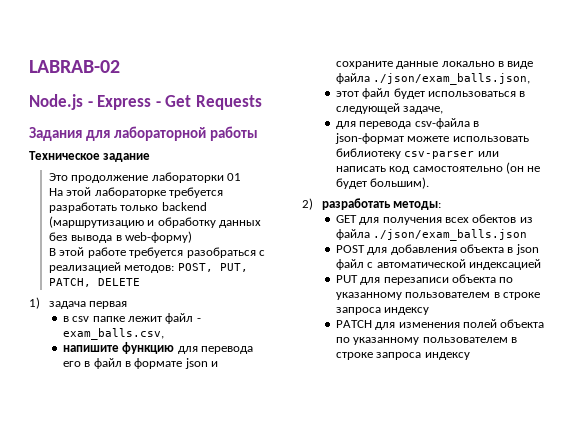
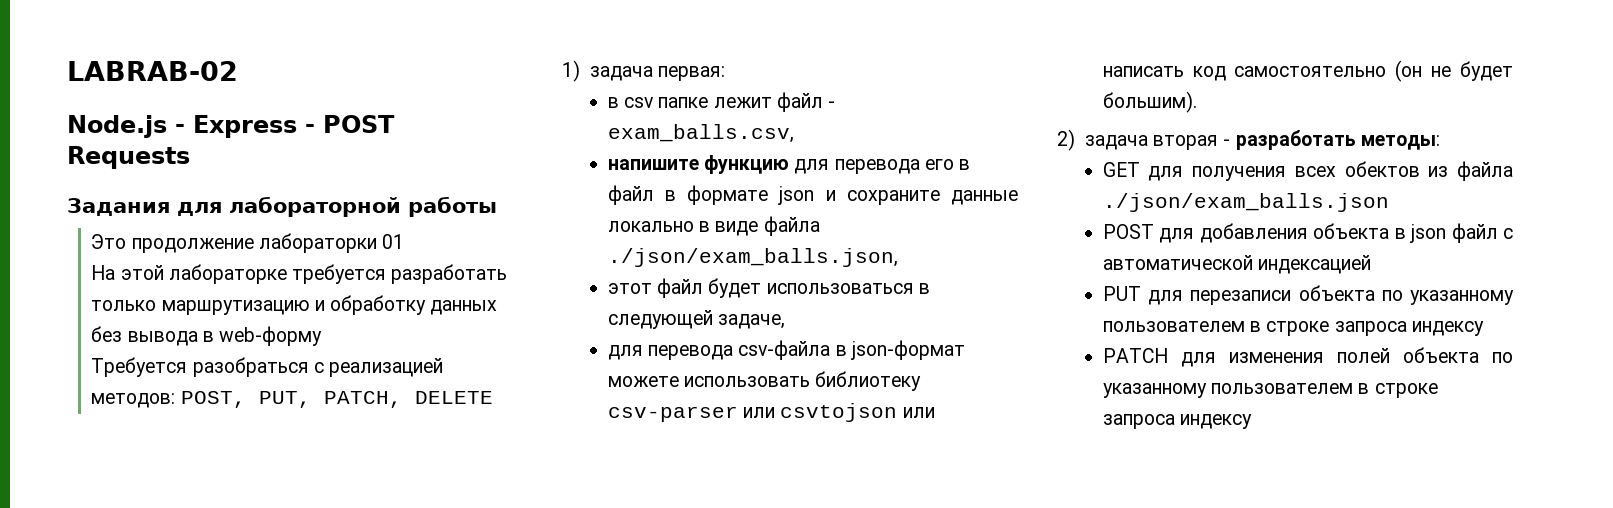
[165,95,192,107] Get -> [323,115,395,133] POST
[29,151,151,162] // Техническое задание -> (497, 206) none
[161,202,207,211] [49,216,145,228] backend (маршрутизацию -> [161,300,310,315] маршрутизацию
[125,231,193,243] [49,247,184,258] web-форму) // В этой работе требуется -> [219,326,323,346] [91,357,188,377] web-форму // Требуется
[89,301,128,309] первая -> [658,66,726,81] первая:
(499, 154) none -> [780,403,935,422] csvtojson или
(313, 204) none -> [1084,135,1231,150] задача вторая -

